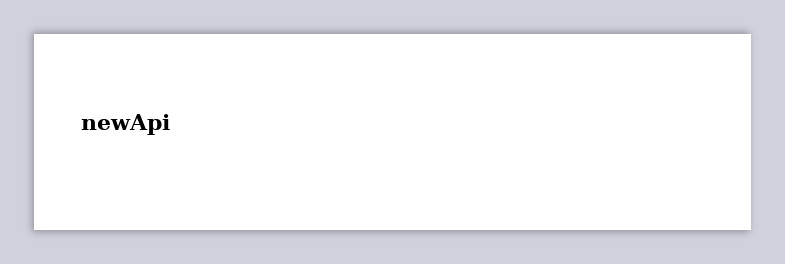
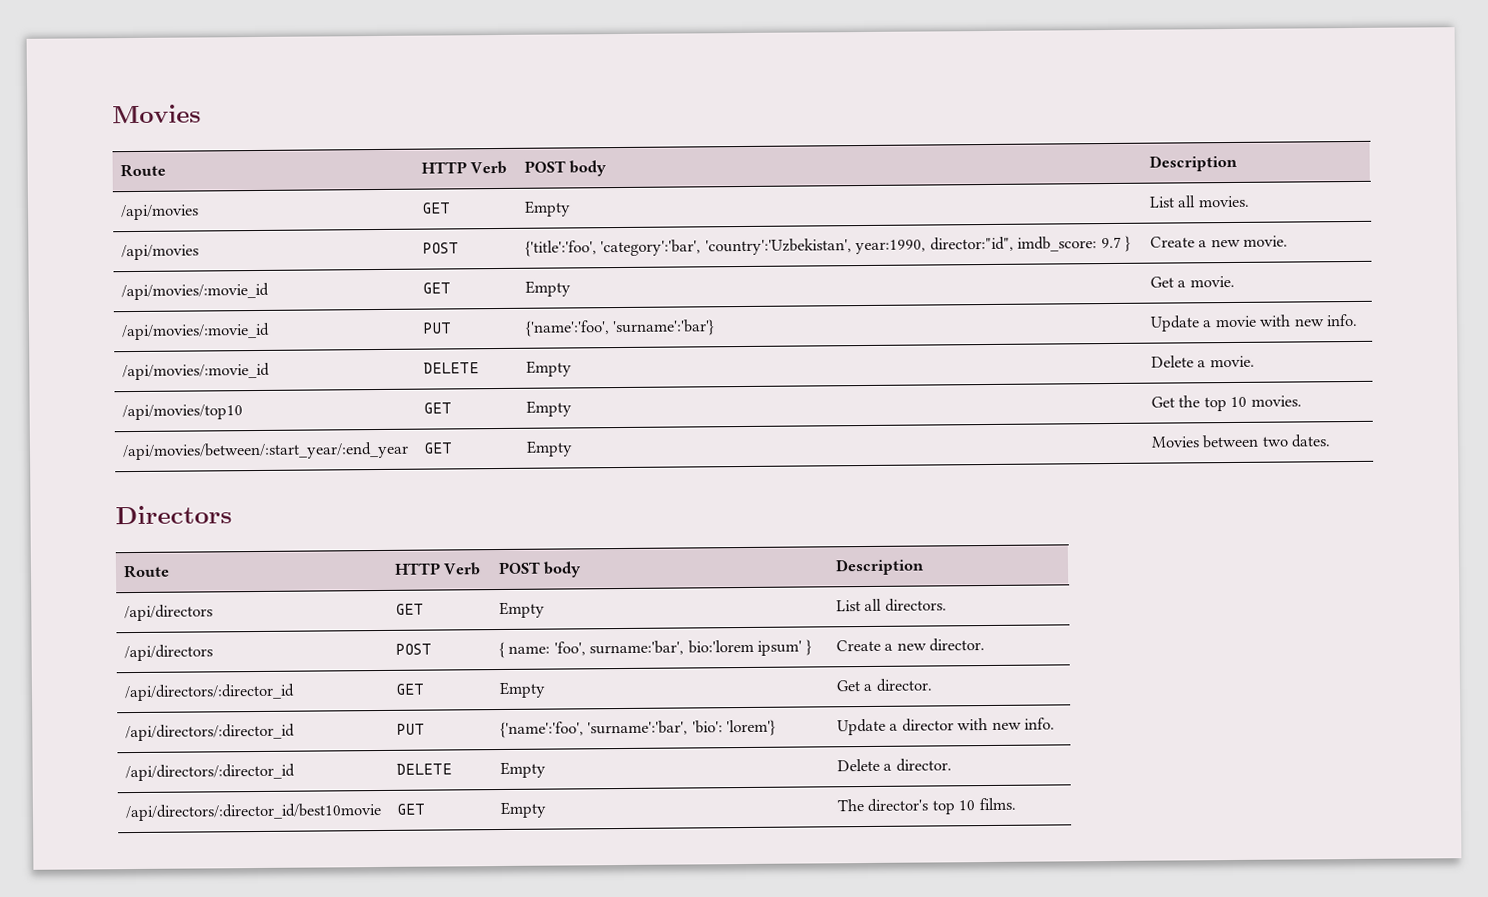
[81,114,170,135] newApi -> [112,104,201,124] [119,163,166,178] [420,160,508,175] [523,160,608,177] [1148,154,1238,172] [119,204,199,221] [420,202,451,214] [523,200,571,217] [1148,195,1250,208] [120,244,199,261] [421,242,459,254] [524,235,1132,257] [1149,235,1289,248] [120,282,269,301] [421,282,451,294] [524,280,571,297] [1149,275,1235,288] [120,322,270,341] [421,322,452,334] [524,319,716,337] [1149,313,1359,332] [121,362,270,381] [422,362,479,374] [525,360,572,377] [1150,355,1255,368] [121,404,243,421] [422,402,452,414] [525,400,572,417] [1150,395,1302,412] [121,441,409,461] [422,442,453,454] [525,440,573,457] [1150,434,1332,449] [115,505,232,525] [122,564,170,579] [393,562,482,576] [497,561,583,578] [834,558,925,576] [123,604,213,622] [394,603,424,615] [498,601,545,619] [835,598,947,612] [123,644,213,662] [394,643,432,655] [498,639,812,659] [835,638,986,652] [123,683,295,702] [394,683,425,695] [498,681,546,699] [835,678,932,692] [124,723,295,742] [395,723,425,735] [499,719,777,739] [836,717,1056,736] [124,763,295,782] [395,763,452,775] [499,761,546,779] [836,758,952,772] [124,802,382,822] [395,803,425,815] [499,801,547,819] [836,797,1016,815] Movies // Route | HTTP Verb | POST body | Description // /api/movies | GET | Empty | List all movies. // /api/movies | POST | {'title':'foo', 'category':'bar', 'country':'Uzbekistan', year:1990, director:"id", imdb_score: 9.7 } | Create a new movie. // /api/movies/:movie_id | GET | Empty | Get a movie. // /api/movies/:movie_id | PUT | {'name':'foo', 'surname':'bar'} | Update a movie with new info. // /api/movies/:movie_id | DELETE | Empty | Delete a movie. // /api/movies/top10 | GET | Empty | Get the top 10 movies. // /api/movies/between/:start_year/:end_year | GET | Empty | Movies between two dates. // Directors // Route | HTTP Verb | POST body | Description // /api/directors | GET | Empty | List all directors. // /api/directors | POST | { name: 'foo', surname:'bar', bio:'lorem ipsum' } | Create a new director. // /api/directors/:director_id | GET | Empty | Get a director. // /api/directors/:director_id | PUT | {'name':'foo', 'surname':'bar', 'bio': 'lorem'} | Update a director with new info. // /api/directors/:director_id | DELETE | Empty | Delete a director. // /api/directors/:director_id/best10movie | GET | Empty | The director's top 10 films.

